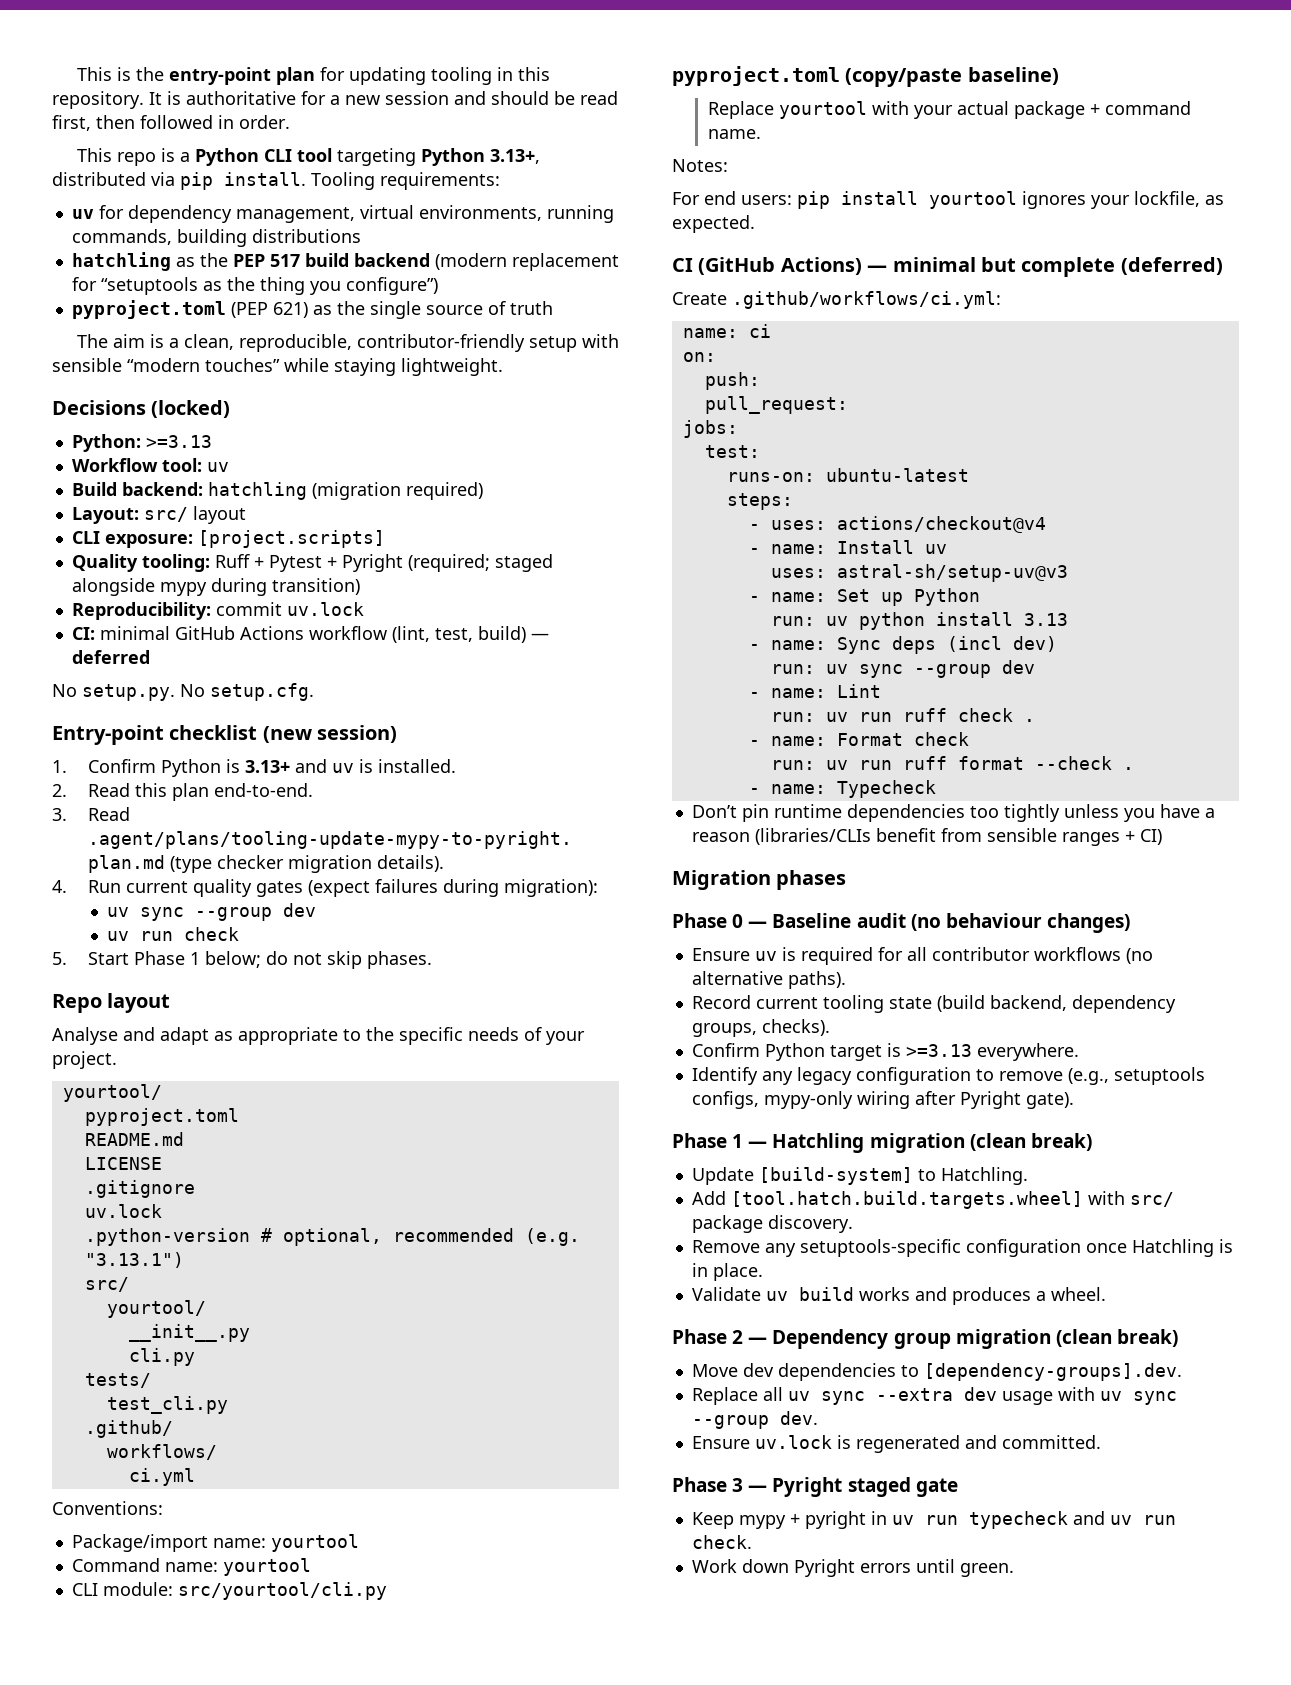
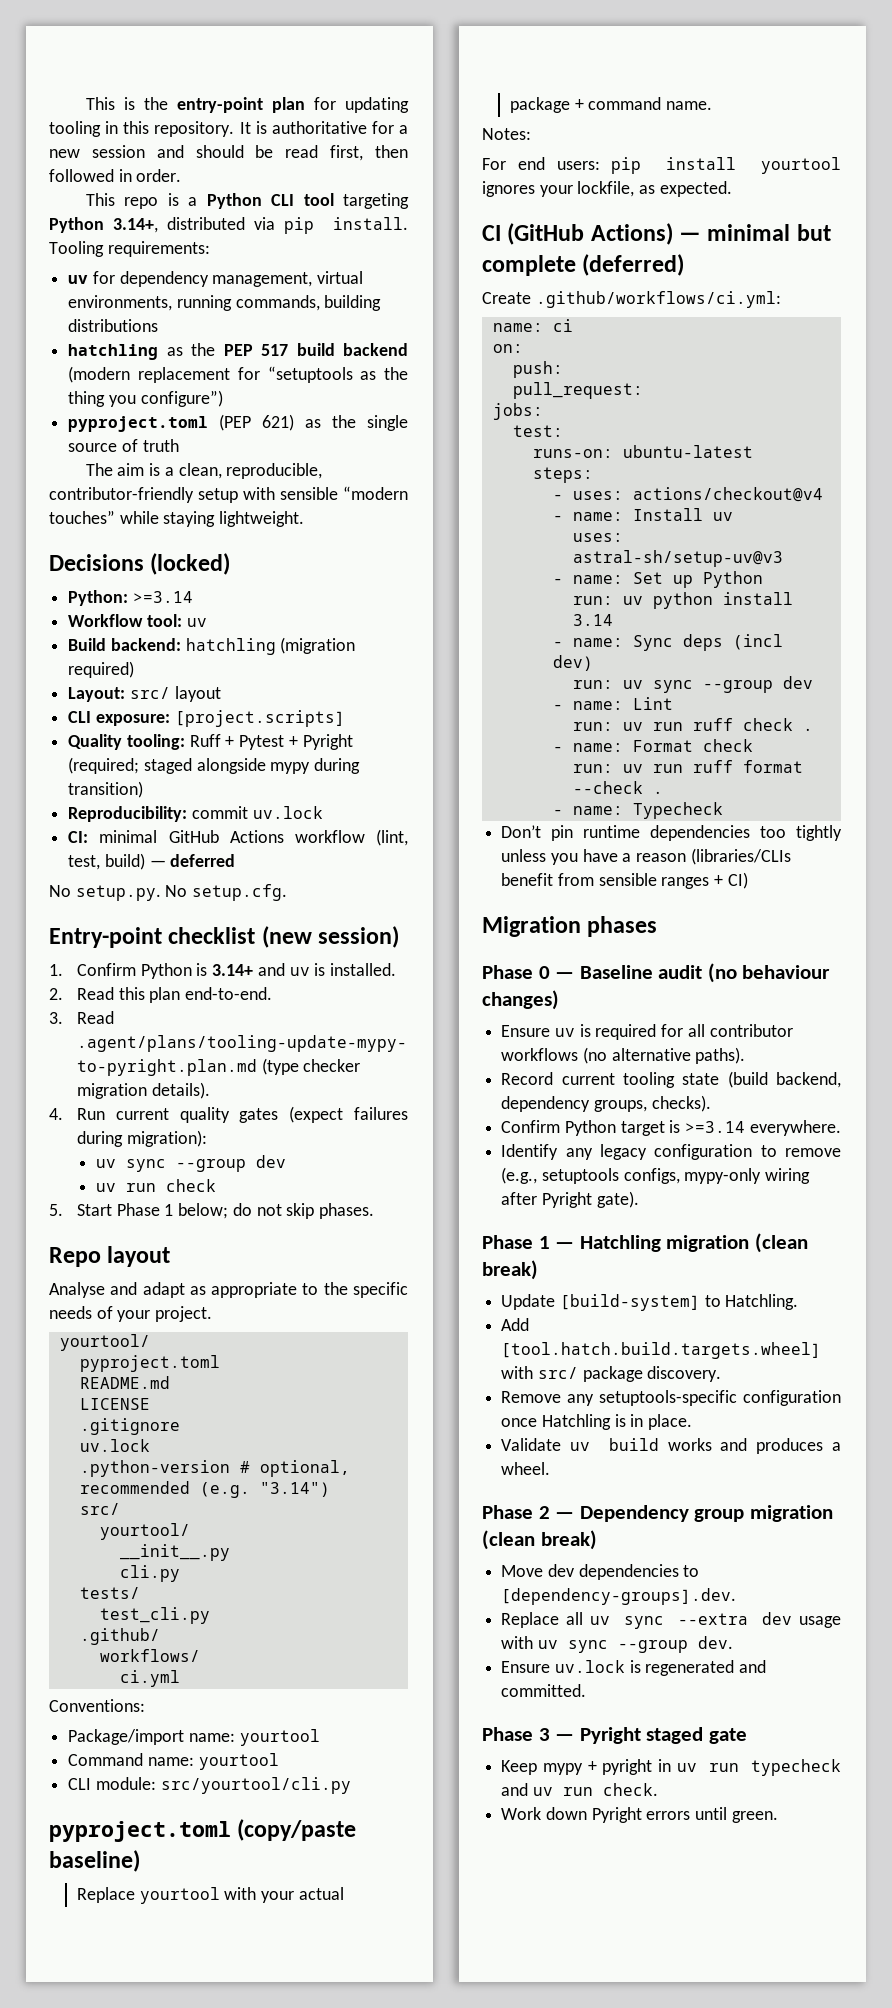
[489,149,540,164] 3.13+, -> [112,218,158,233] 3.14+,
[145,435,212,448] >=3.13 -> [132,591,193,603] >=3.14
[244,760,290,773] 3.13+ -> [212,964,254,976] 3.14+
[84,1252,184,1268] "3.13.1") -> [259,1482,330,1497] "3.14")
[1023,613,1068,626] 3.13 -> [572,614,613,626] 3.14
[905,1044,972,1057] >=3.13 -> [685,1121,746,1133] >=3.14

